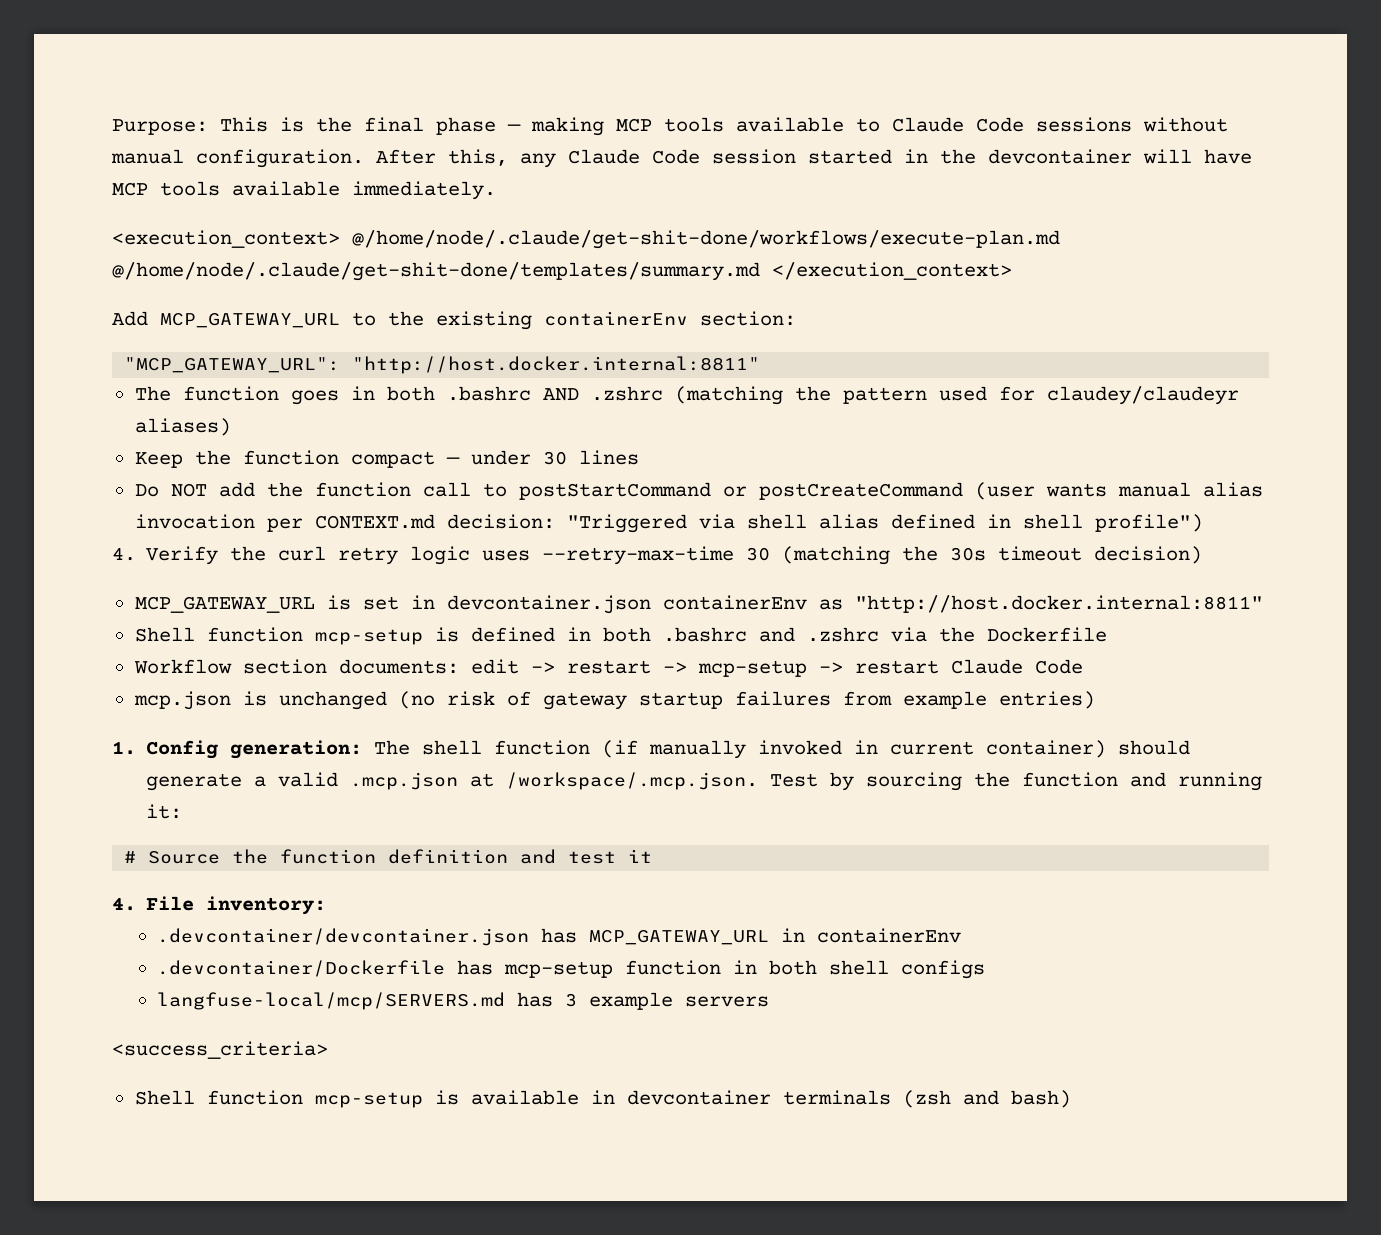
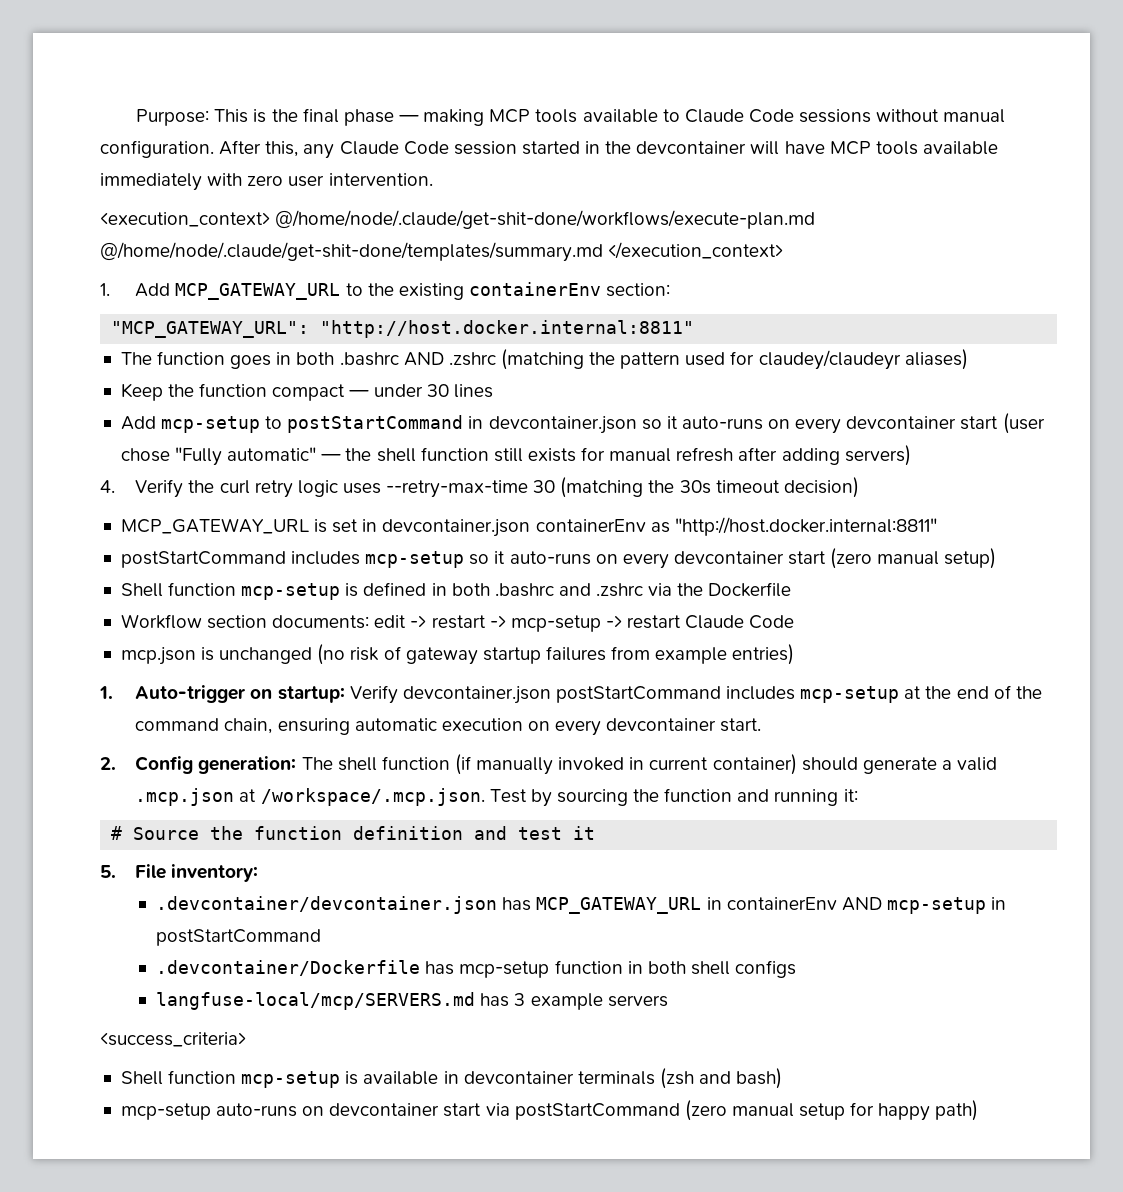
[352,181,496,200] immediately. -> [100,173,433,191] immediately with zero user intervention.
(1012, 271) none -> [100,283,110,296] 1.
[134,482,1263,500] [134,514,1203,533] Do NOT add the function call to postStartCommand or postCreateCommand (user wants manual alias invocation per CONTEXT.md decision: "Triggered via shell alias defined in shell profile") -> [120,413,1045,434] [120,445,911,466] Add mcp-setup to postStartCommand in devcontainer.json so it auto-runs on every devcontainer start (user chose "Fully automatic" — the shell function still exists for manual refresh after adding servers)
(1263, 604) none -> [120,548,997,569] // postStartCommand includes mcp-setup so it auto-runs on every devcontainer start (zero manual setup)
(136, 748) none -> [135,685,1042,704] [135,718,762,736] [100,757,116,770] Auto-trigger on startup: Verify devcontainer.json postStartCommand includes mcp-setup at the end of the command chain, ensuring automatic execution on every devcontainer start. // 2.
[112,897,136,911] 4. -> [100,865,116,878] 5.
(962, 935) none -> [841,897,1007,914] [156,929,322,946] AND mcp-setup in postStartCommand
(1071, 1099) none -> [120,1100,979,1121] // mcp-setup auto-runs on devcontainer start via postStartCommand (zero manual setup for happy path)

